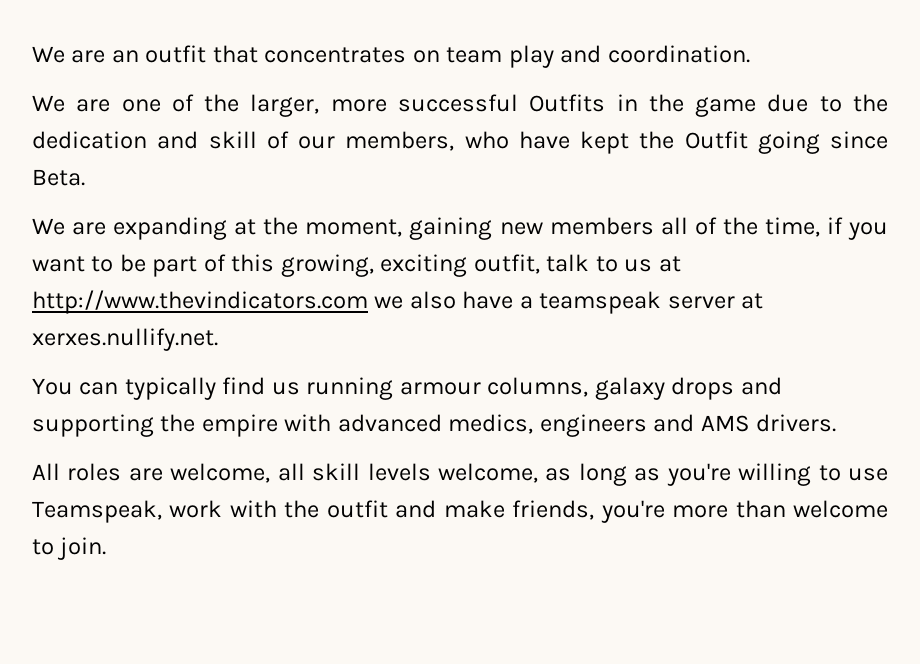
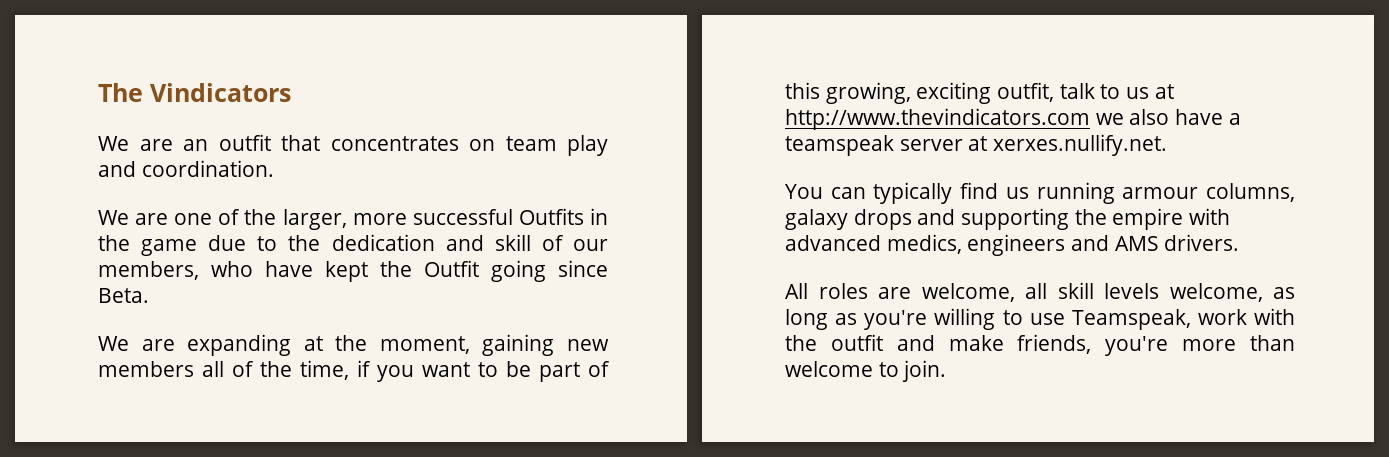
(32, 54) none -> [98,83,291,102] The Vindicators //

